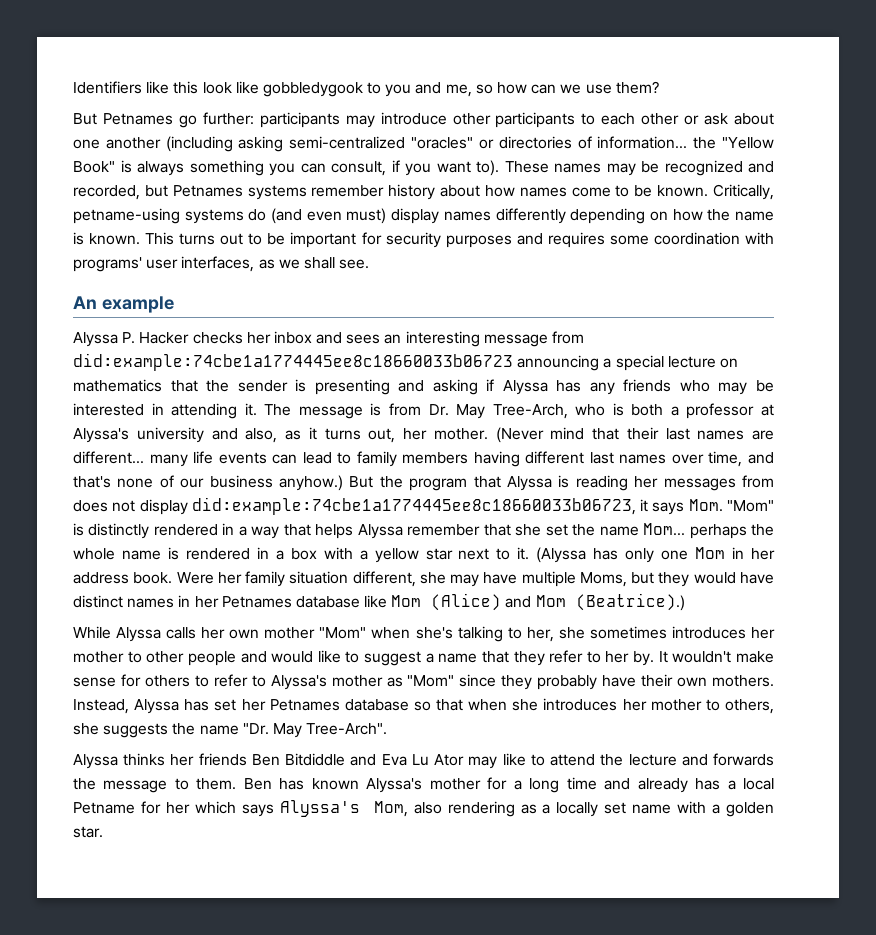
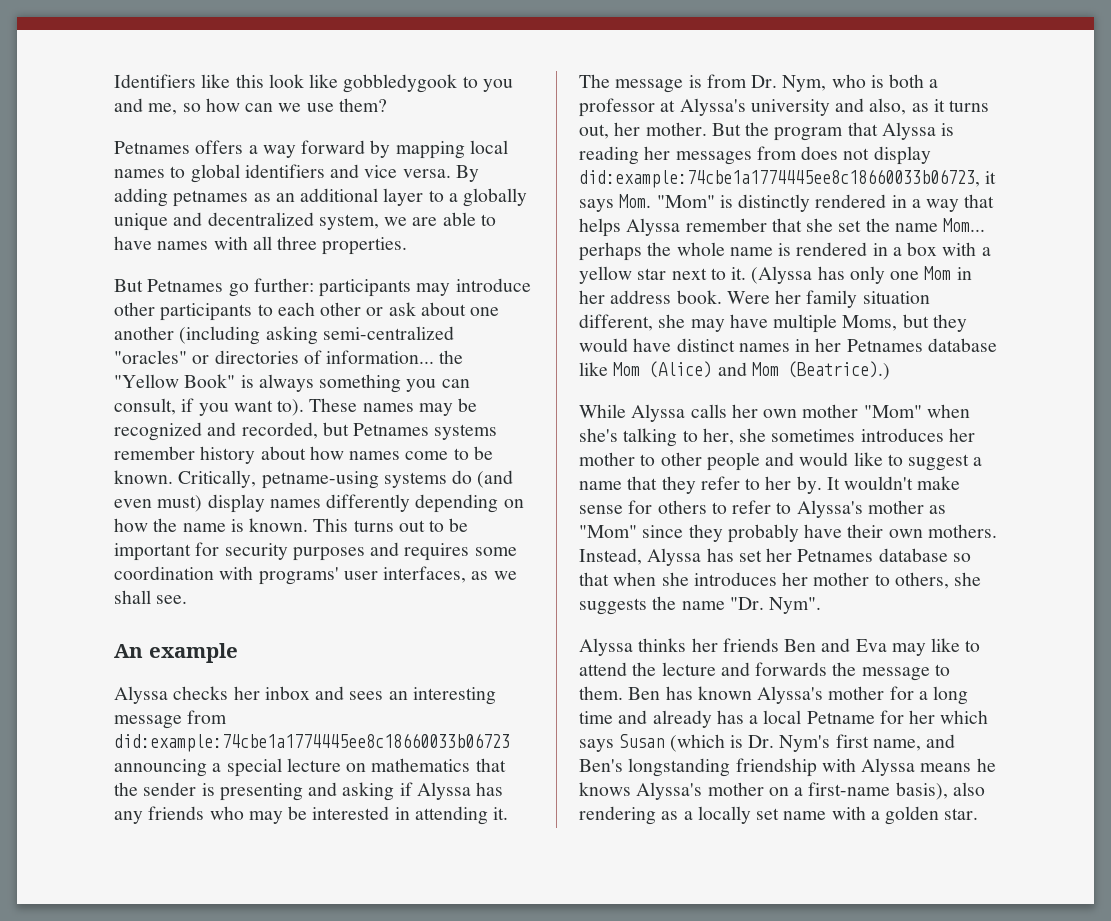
(659, 87) none -> [114,140,508,159] [114,164,479,183] [114,188,528,207] [114,212,496,231] [114,236,408,255] // Petnames offers a way forward by mapping local names to global identifiers and vice versa. By adding petnames as an additional layer to a globally unique and decentralized system, we are able to have names with all three properties.
[122,332,190,344] P. Hacker -> (168, 695) none
[456,404,568,419] May Tree-Arch, -> [782,75,827,92] Nym,
[495,427,774,443] [73,451,774,467] [73,475,343,491] (Never mind that their last names are different... many life events can lead to family members having different last names over time, and that's none of our business anyhow.) -> (707, 129) none
[272,723,388,738] May Tree-Arch". -> [769,597,822,614] Nym".
[285,753,346,766] Bitdiddle -> (817, 645) none
[411,754,465,766] Lu Ator -> (887, 645) none
[279,800,408,817] Alyssa's Mom, -> [619,734,956,752] [579,758,996,777] [579,782,948,800] Susan (which is Dr. Nym's first name, and Ben's longstanding friendship with Alyssa means he knows Alyssa's mother on a first-name basis),

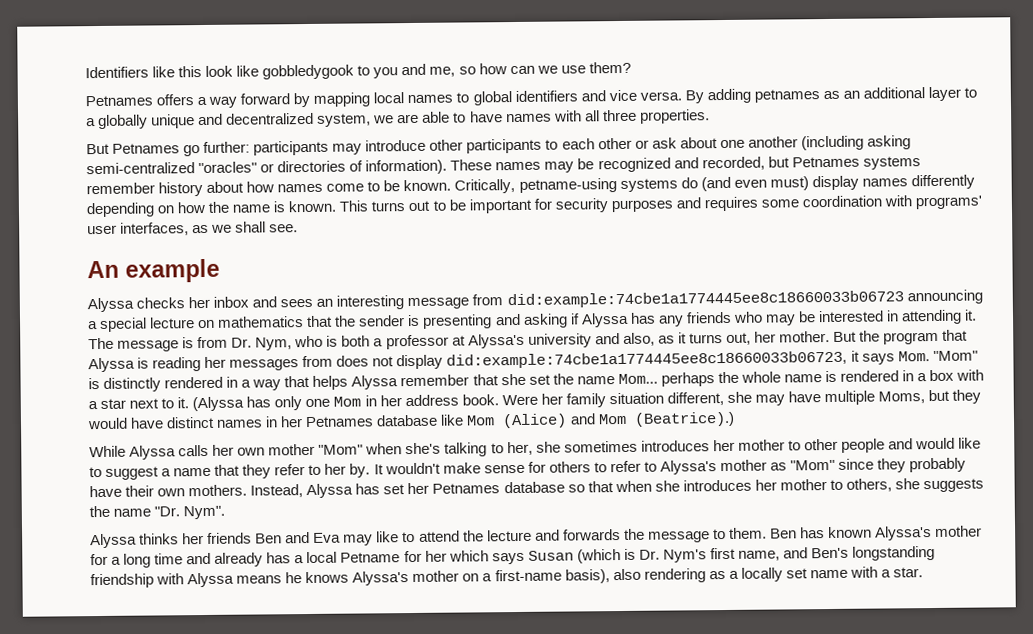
[326,350,464,364] [114,374,470,393] [114,398,305,416] information... the "Yellow Book" is always something you can consult, if you want to). -> [365,159,448,175] information).
[579,266,632,284] yellow -> (98, 405) none
[885,806,940,825] golden -> (891, 573) none

